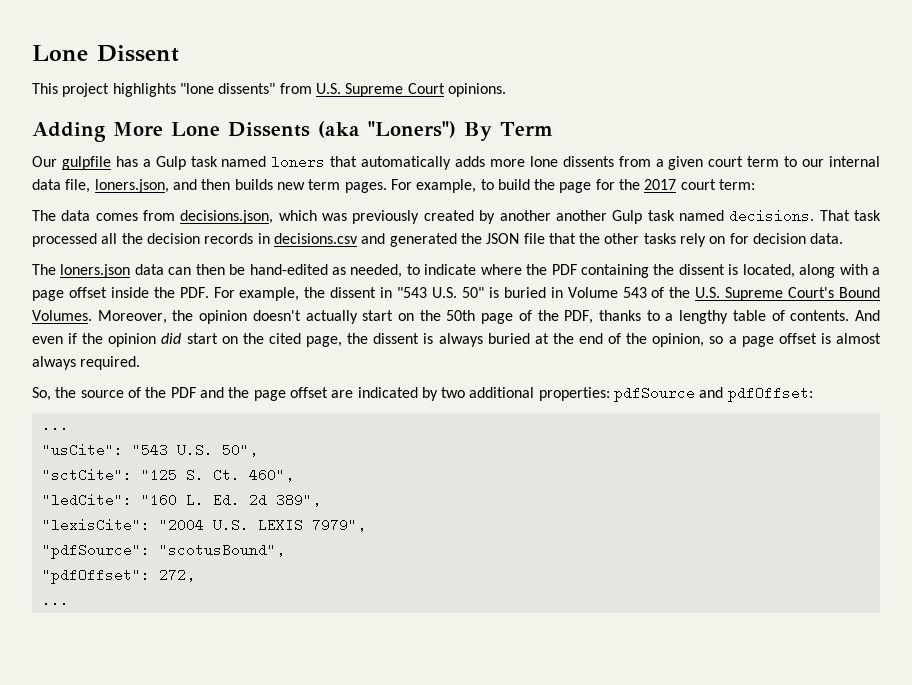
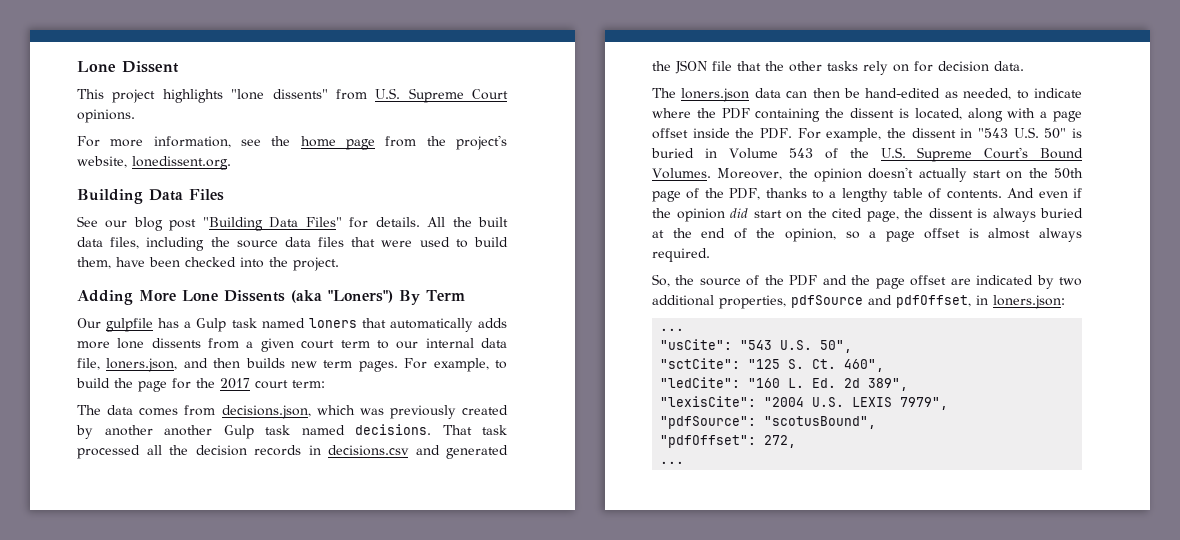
(506, 90) none -> [77,135,507,150] [77,156,231,170] [77,189,224,204] [77,216,508,231] [77,237,509,251] [77,257,339,271] // For more information, see the home page from the project's website, lonedissent.org. // Building Data Files // See our blog post "Building Data Files" for details. All the built data files, including the source data files that were used to build them, have been checked into the project.
[538,387,610,401] properties: -> [719,295,786,309] properties,
[727,386,813,402] pdfOffset: -> [896,295,1065,309] pdfOffset, in loners.json:

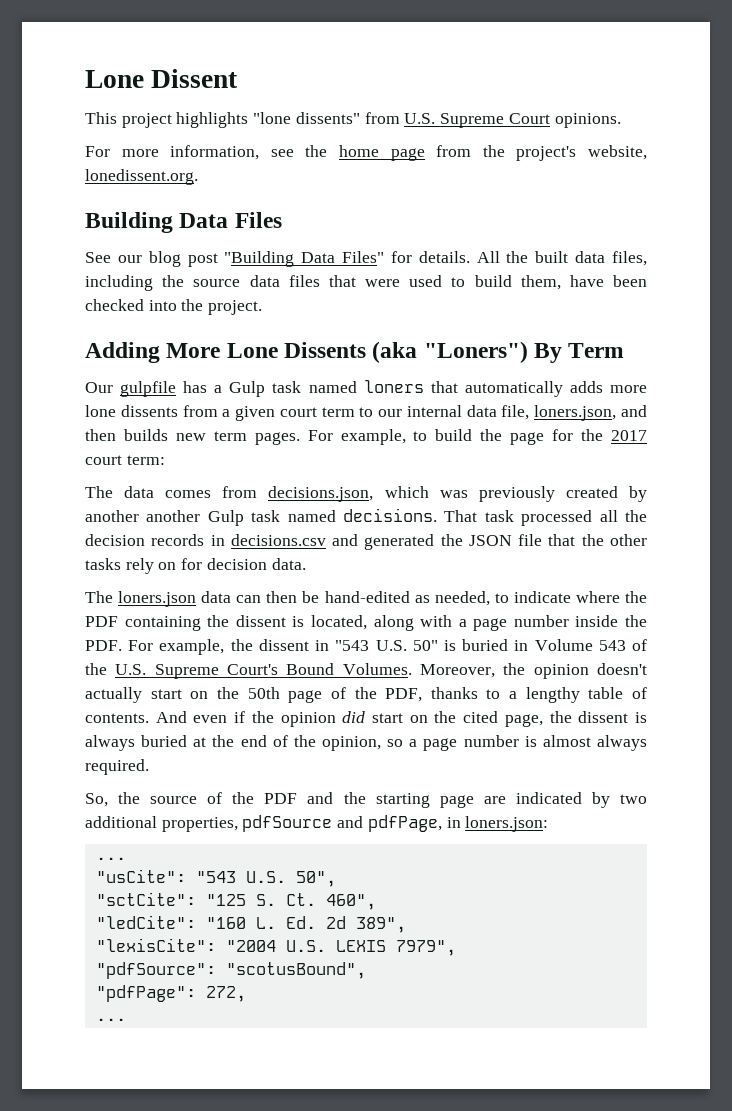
[652,128,688,139] offset -> [513,615,569,627] number
[924,228,961,239] offset -> [463,735,519,747] number
[875,275,947,289] page offset -> [375,793,474,808] starting page
[896,295,971,308] pdfOffset, -> [367,815,442,832] pdfPage,
[660,435,757,448] "pdfOffset": -> [95,985,196,1002] "pdfPage":

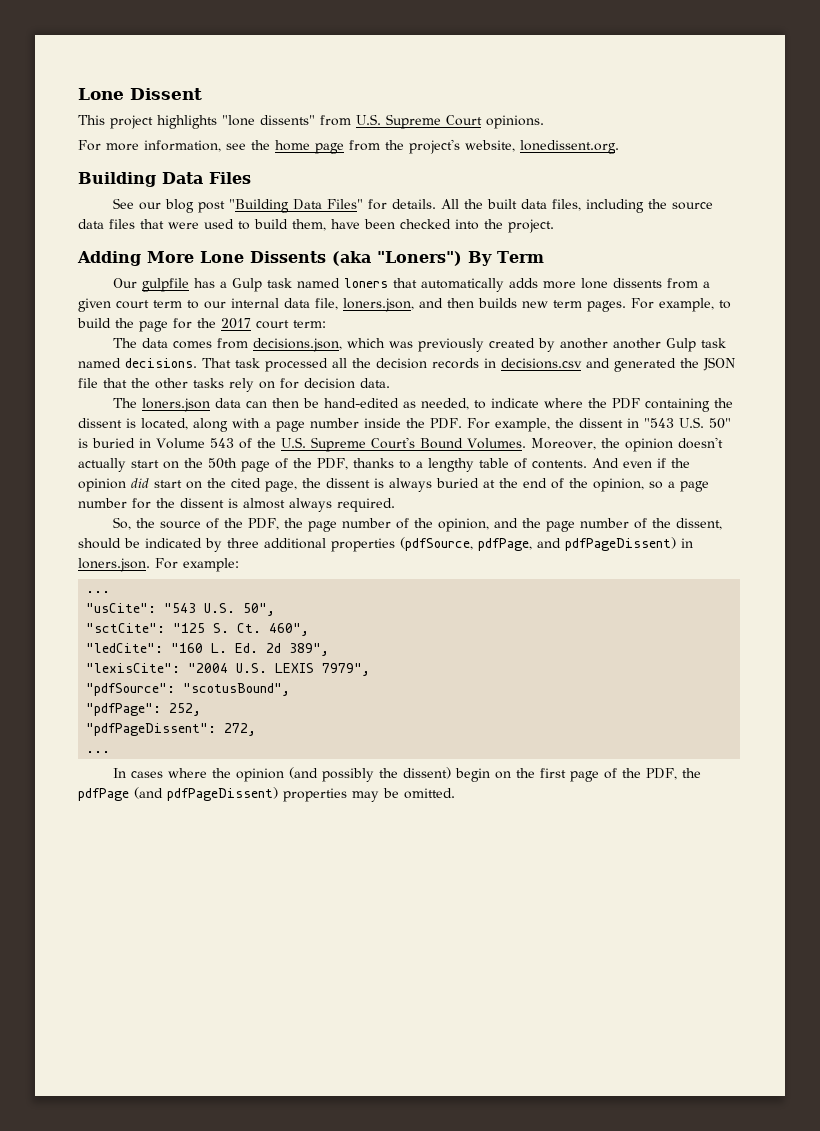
(519, 741) none -> [132,498,224,509] for the dissent
[264,792,647,808] [85,815,549,832] PDF and the starting page are indicated by two additional properties, pdfSource and pdfPage, in loners.json: -> [247,518,722,532] [78,537,693,552] [78,558,239,572] PDF, the page number of the opinion, and the page number of the dissent, should be indicated by three additional properties (pdfSource, pdfPage, and pdfPageDissent) in loners.json. For example:
(196, 993) none -> [169,703,202,716] [86,723,217,736] 252, // "pdfPageDissent":
(126, 1019) none -> [112,767,701,782] [78,787,455,802] // In cases where the opinion (and possibly the dissent) begin on the first page of the PDF, the pdfPage (and pdfPageDissent) properties may be omitted.

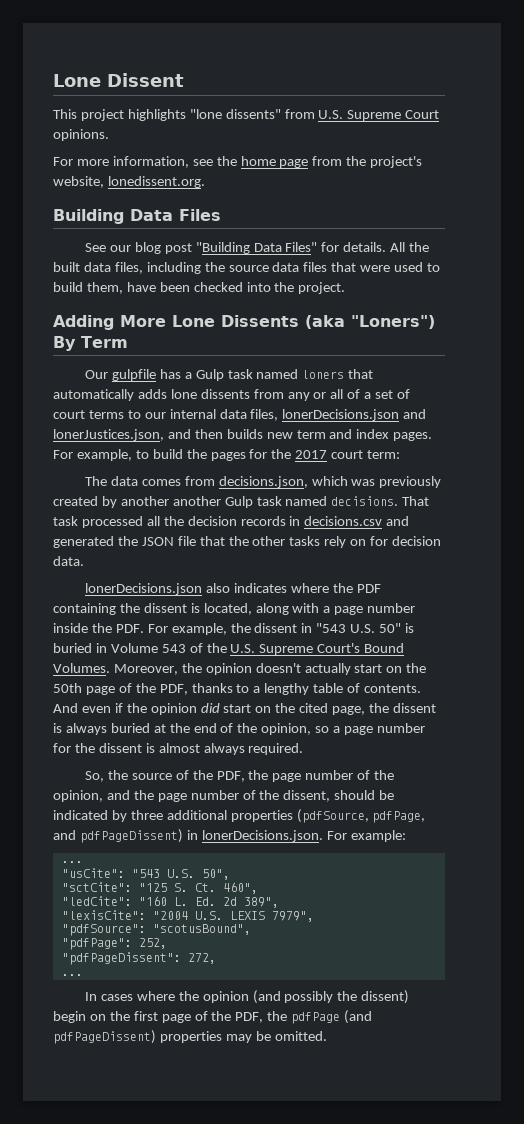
[542,281,576,289] more -> (167, 394) none
[702,281,710,288] [78,298,414,312] a given court term to our internal data file, loners.json, -> [287,389,411,401] [53,409,427,421] [53,429,164,441] any or all of a set of court terms to our internal data files, lonerDecisions.json and lonerJustices.json,
(582, 304) none -> [329,429,390,439] and index
[139,321,168,332] page -> [210,452,246,461] pages
[112,398,539,412] The loners.json data can then be hand-edited as needed, to indicate -> [84,583,287,595] lonerDecisions.json also indicates
[78,558,150,572] loners.json. -> [201,830,323,842] lonerDecisions.json.

